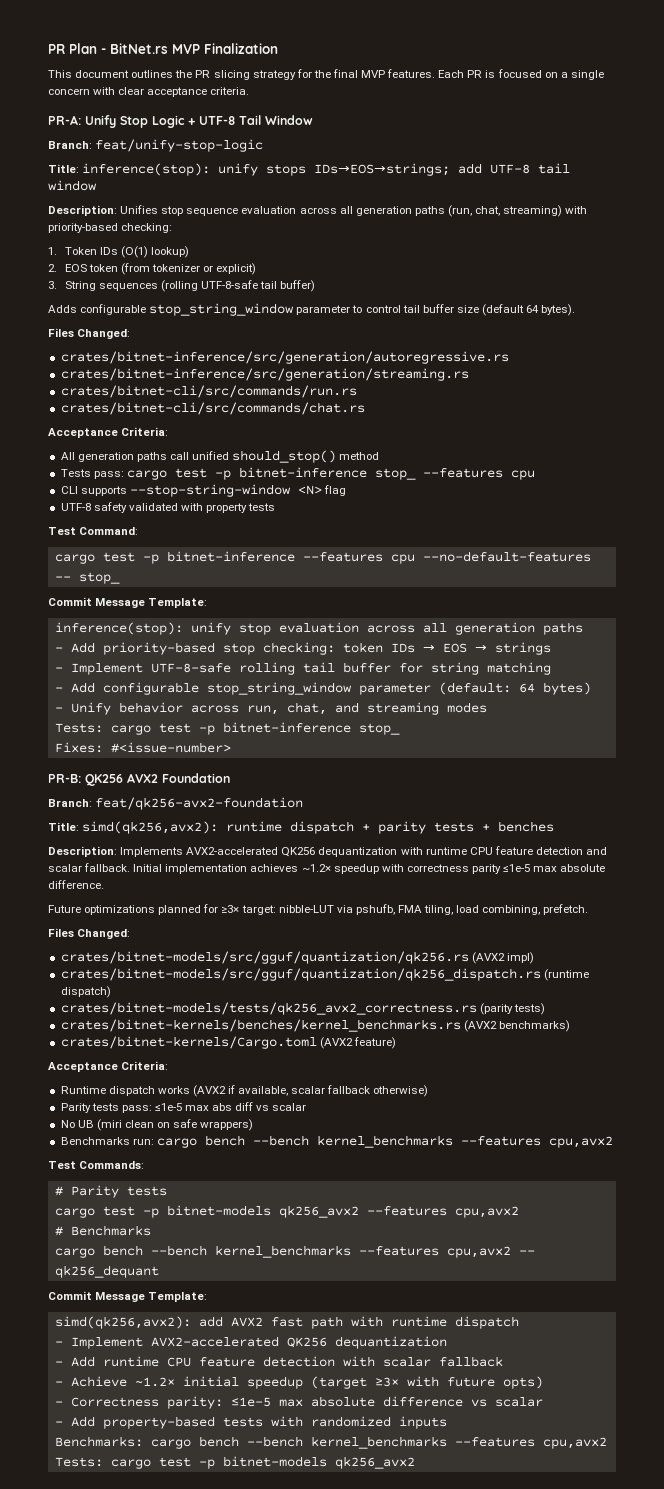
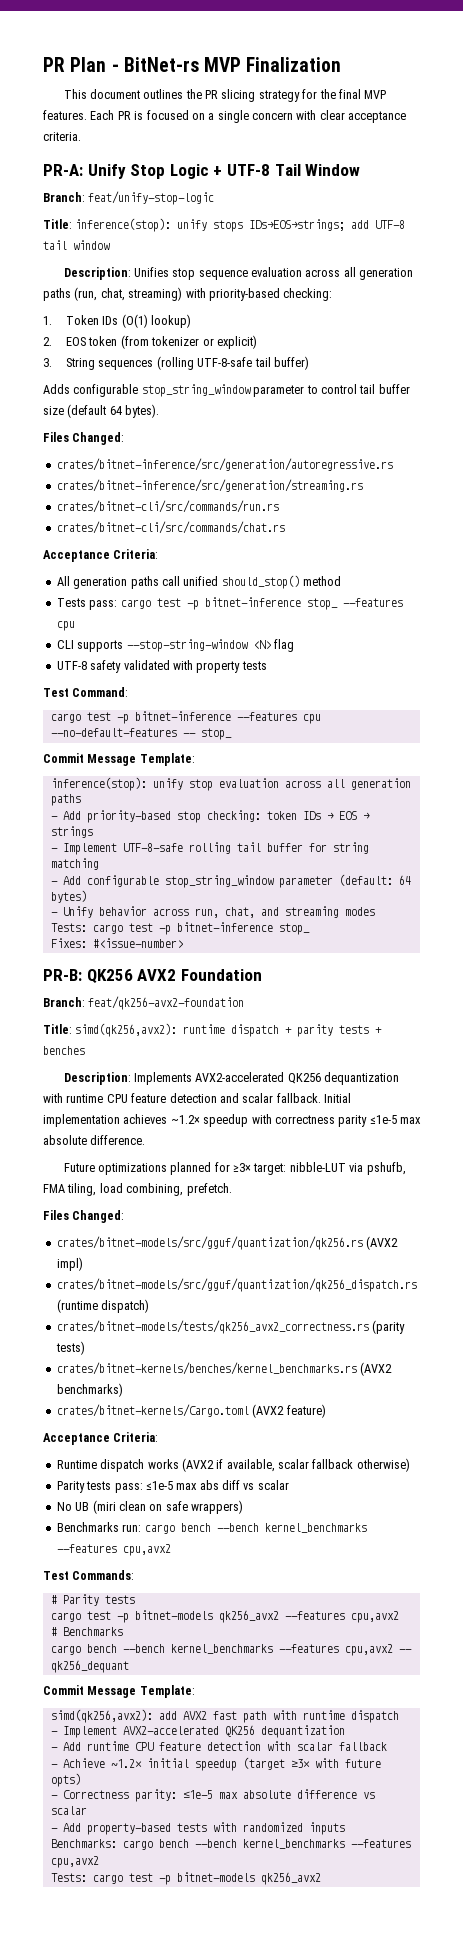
[110,43,168,54] BitNet.rs -> [123,57,199,72] BitNet-rs

